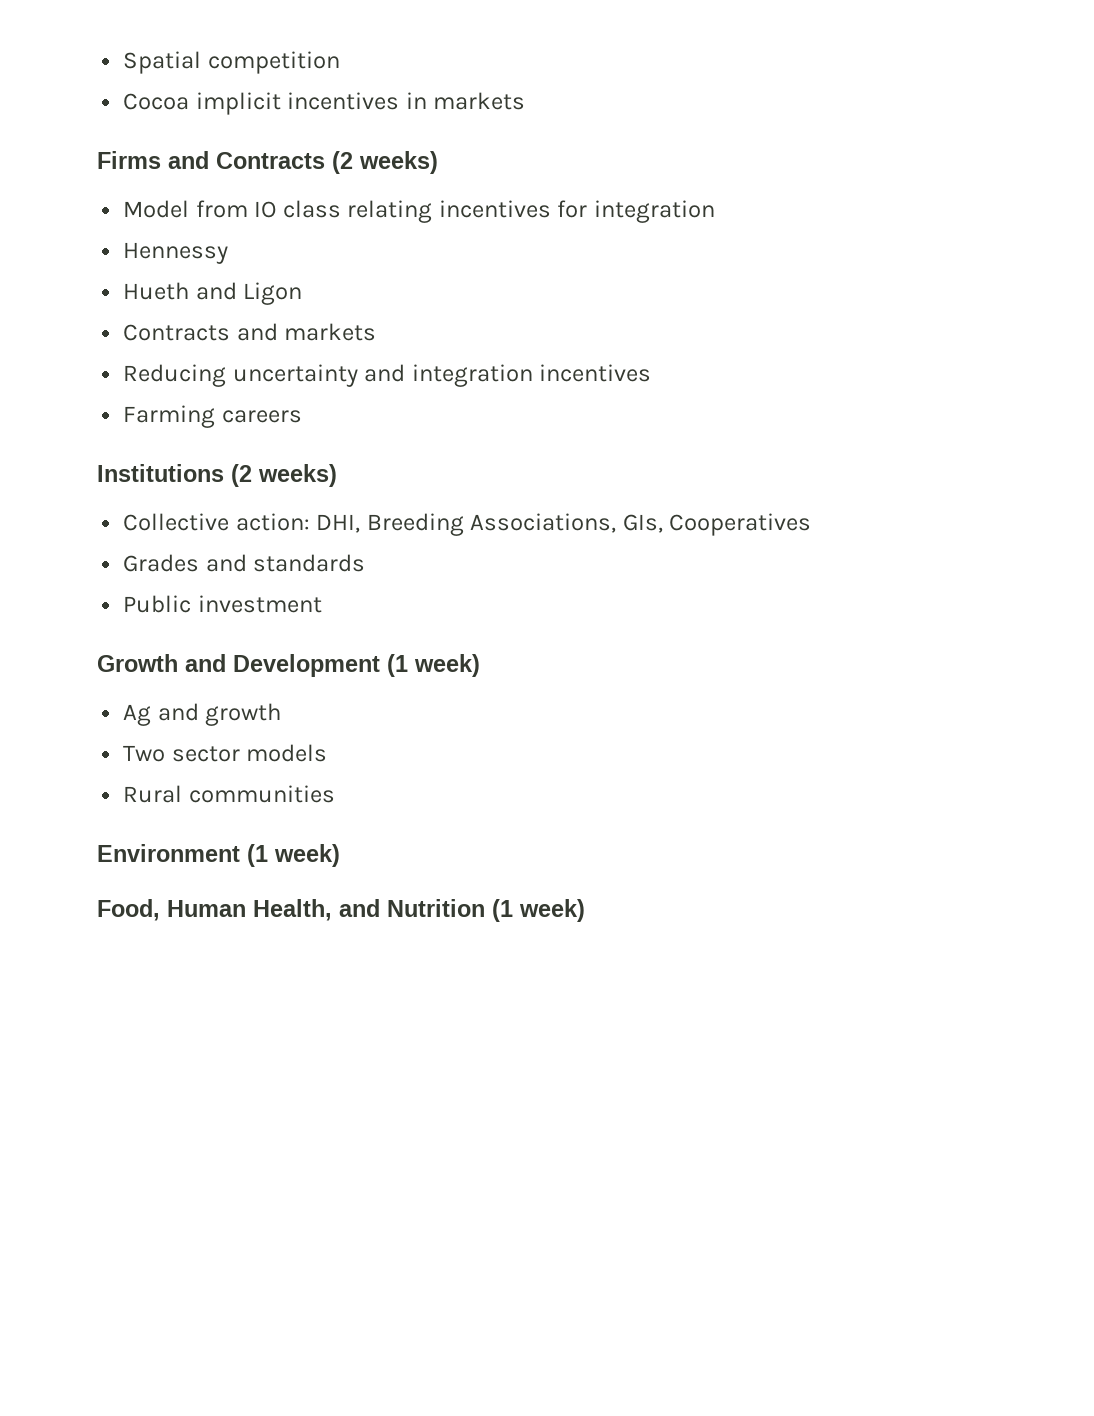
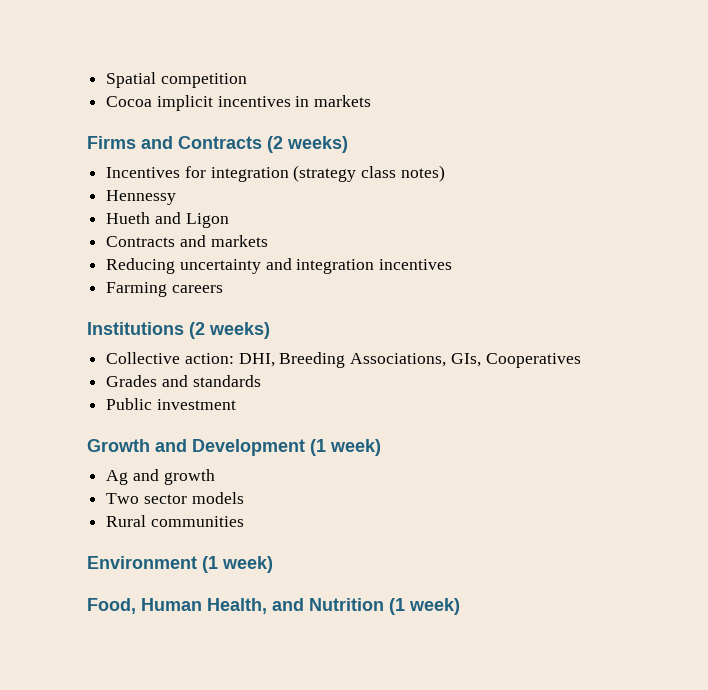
[123,200,551,223] Model from IO class relating incentives -> [106,167,181,178] Incentives
(715, 211) none -> [293,165,445,182] (strategy class notes)

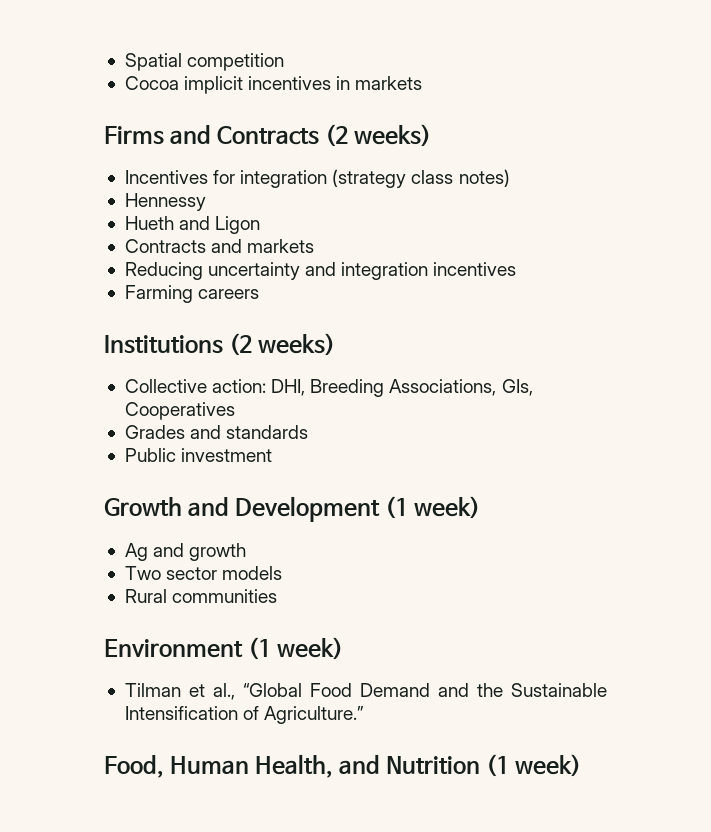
(273, 564) none -> [124,683,607,700] [124,706,365,724] // Tilman et al., “Global Food Demand and the Sustainable Intensification of Agriculture.”

